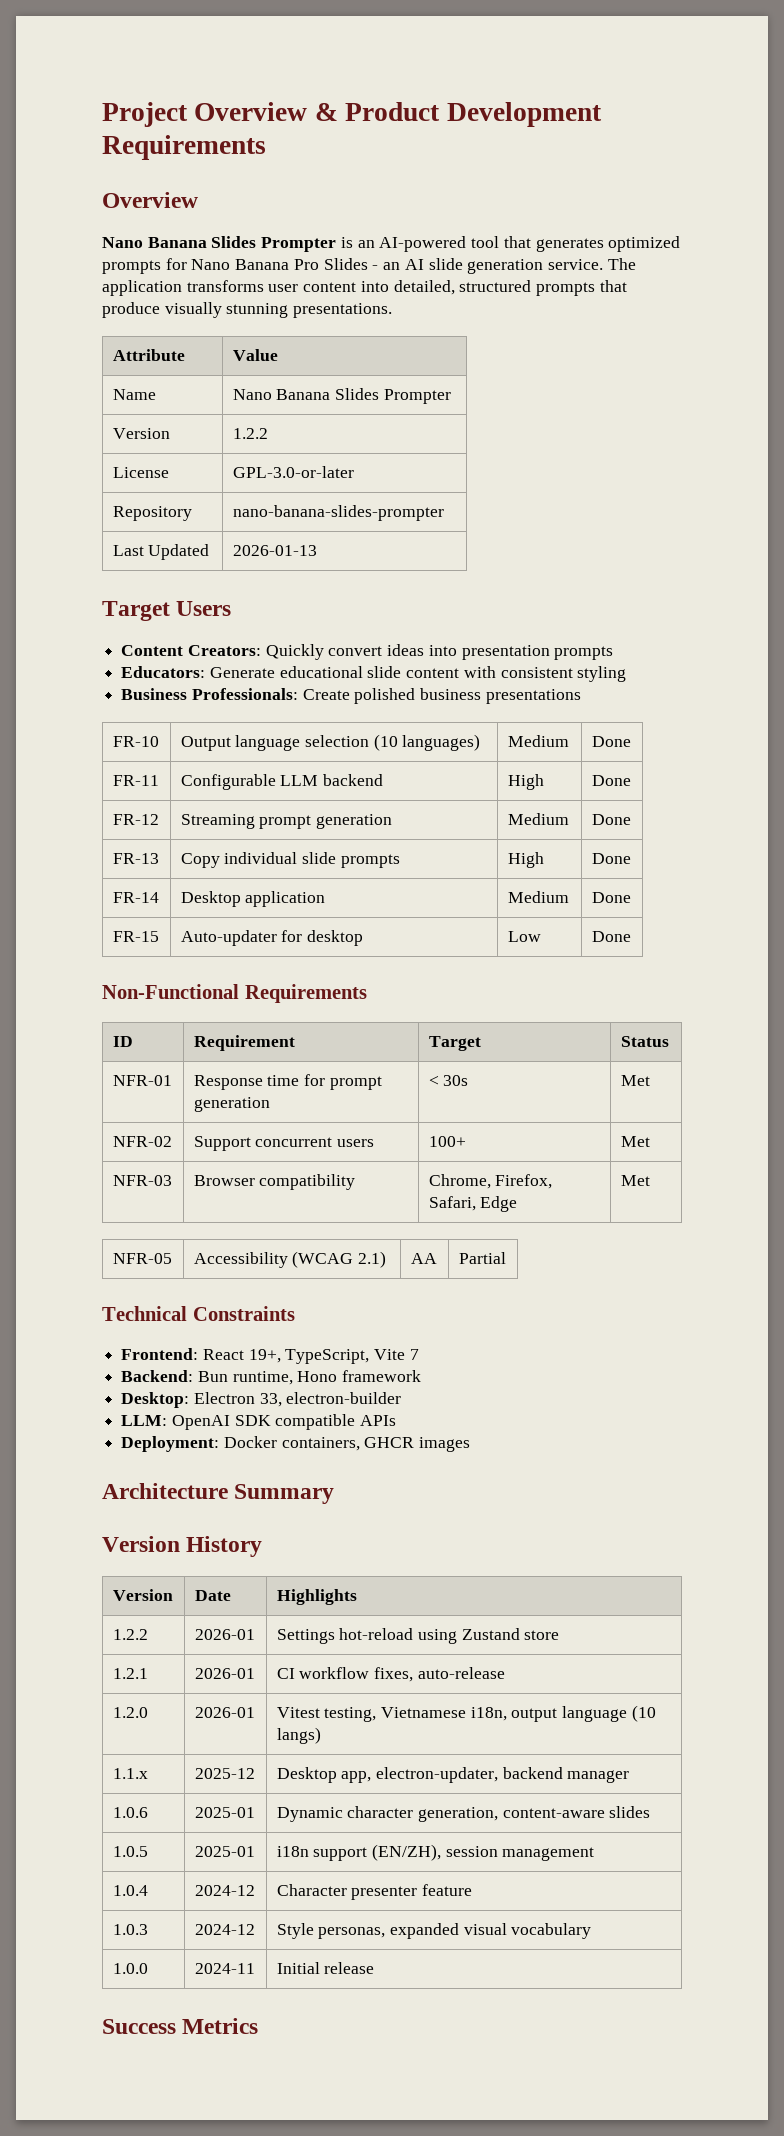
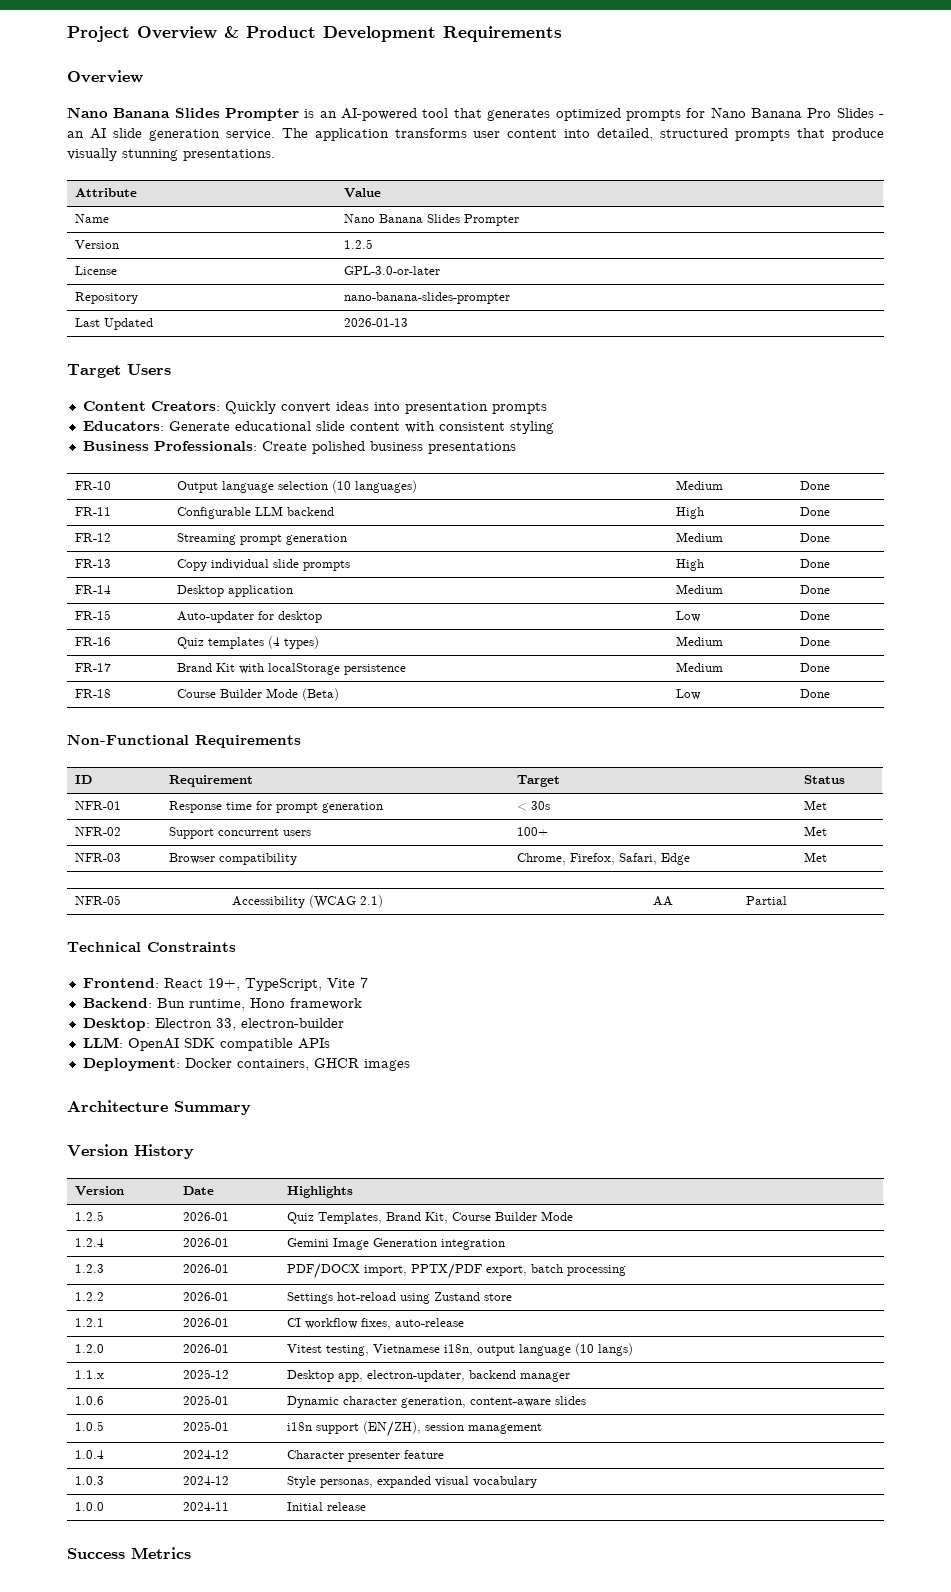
[232,428,268,439] 1.2.2 -> [344,239,374,249] 1.2.5
(631, 936) none -> [75,637,112,646] [177,636,320,649] [676,636,724,646] [800,637,831,646] [75,663,112,672] [177,663,407,675] [676,662,724,672] [800,663,831,672] [75,689,112,698] [177,688,340,701] [676,689,702,700] [800,689,831,698] // FR-16 | Quiz templates (4 types) | Medium | Done // FR-17 | Brand Kit with localStorage persistence | Medium | Done // FR-18 | Course Builder Mode (Beta) | Low | Done
(357, 1597) none -> [75,1211,105,1221] [183,1212,230,1221] [287,1211,574,1224] [75,1238,105,1247] [183,1238,230,1247] [287,1238,506,1250] [75,1264,105,1273] [183,1264,230,1273] [287,1263,627,1279] // 1.2.5 | 2026-01 | Quiz Templates, Brand Kit, Course Builder Mode // 1.2.4 | 2026-01 | Gemini Image Generation integration // 1.2.3 | 2026-01 | PDF/DOCX import, PPTX/PDF export, batch processing

